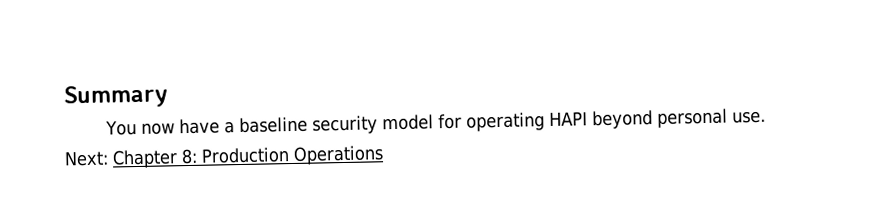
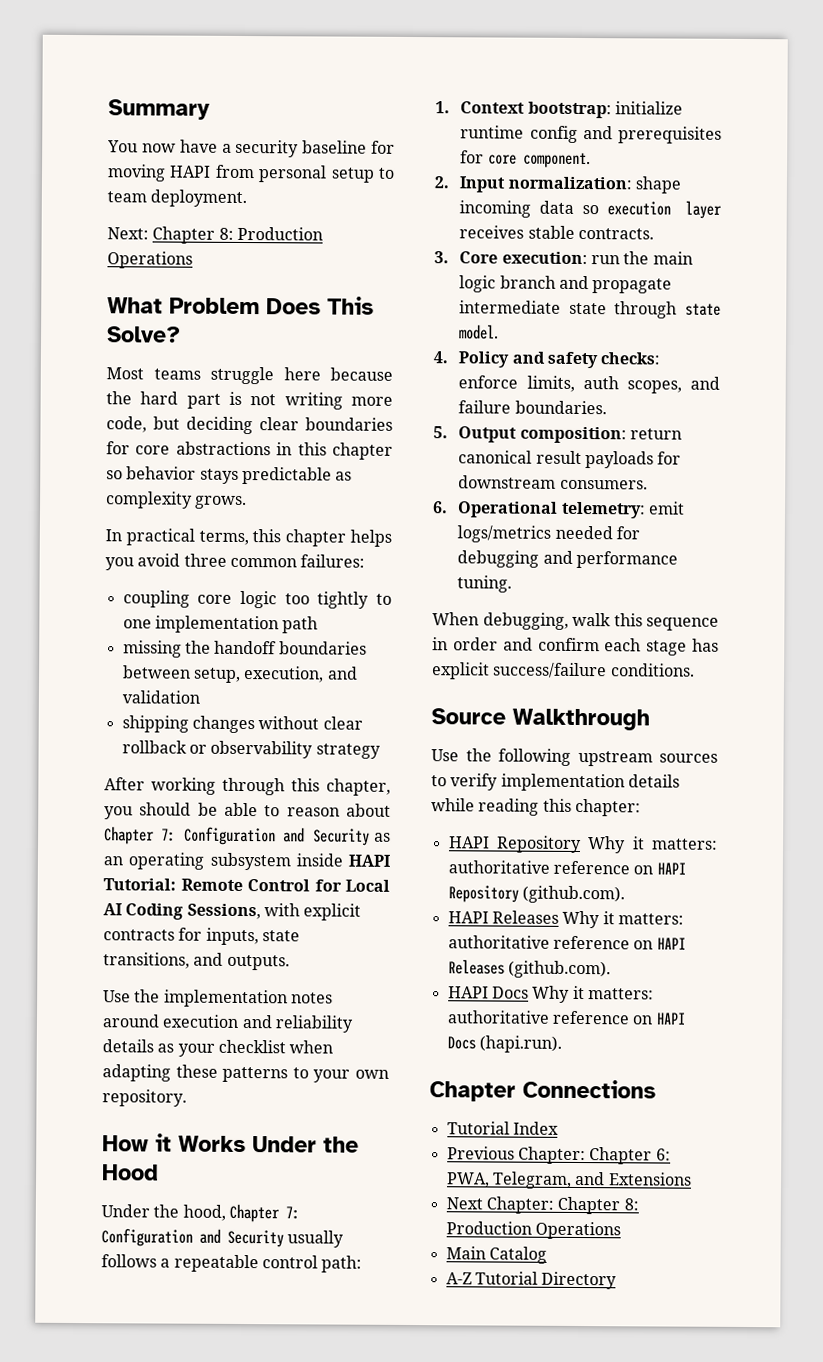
[239,108,767,135] baseline security model for operating HAPI beyond personal use. -> [235,139,396,158] [107,164,395,183] [107,189,248,208] security baseline for moving HAPI from personal setup to team deployment.
(384, 155) none -> [107,296,374,315] [107,326,181,343] [106,366,393,385] [106,391,393,410] [106,416,393,435] [106,441,393,460] [106,466,353,485] [106,491,248,510] [105,528,393,547] [105,553,366,571] [122,590,392,609] [122,615,319,634] [122,640,367,658] [122,665,358,683] [121,690,200,704] [121,715,363,734] [121,740,381,759] [104,777,391,796] [104,802,391,820] [104,826,392,846] [103,852,390,871] [103,878,390,892] [103,903,362,921] [103,927,300,946] [103,952,290,971] [103,989,333,1008] [102,1014,354,1033] [102,1039,334,1057] [102,1064,389,1083] [102,1089,187,1107] [102,1133,359,1153] [102,1164,159,1181] [101,1203,300,1223] [101,1228,345,1248] [101,1254,363,1273] [435,101,684,119] [460,125,722,144] [460,150,591,169] [434,176,682,194] [459,200,722,219] [459,225,655,240] [434,251,693,265] [459,275,673,294] [459,300,721,319] [459,324,500,340] [433,351,661,369] [458,375,720,394] [458,400,607,415] [433,426,683,444] [458,450,682,469] [458,475,648,490] [432,501,686,519] [457,525,641,543] [457,550,679,569] [457,575,513,593] [432,612,719,631] [432,637,719,656] [432,662,695,680] [431,708,650,731] [431,748,718,767] [431,773,680,792] [431,798,641,817] [448,835,718,854] [447,860,686,875] [447,885,625,904] [447,910,684,929] [447,935,686,950] [447,959,611,979] [447,985,654,1003] [446,1010,686,1025] [446,1035,562,1053] [429,1079,656,1102] [446,1121,559,1135] [446,1146,671,1165] [445,1171,692,1189] [445,1196,639,1215] [445,1221,621,1240] [445,1246,547,1264] [445,1271,618,1290] // What Problem Does This Solve? // Most teams struggle here because the hard part is not writing more code, but deciding clear boundaries for core abstractions in this chapter so behavior stays predictable as complexity grows. // In practical terms, this chapter helps you avoid three common failures: // coupling core logic too tightly to one implementation path // missing the handoff boundaries between setup, execution, and validation // shipping changes without clear rollback or observability strategy // After working through this chapter, you should be able to reason about Chapter 7: Configuration and Security as an operating subsystem inside HAPI Tutorial: Remote Control for Local AI Coding Sessions, with explicit contracts for inputs, state transitions, and outputs. // Use the implementation notes around execution and reliability details as your checklist when adapting these patterns to your own repository. // How it Works Under the Hood // Under the hood, Chapter 7: Configuration and Security usually follows a repeatable control path: // 1. Context bootstrap: initialize runtime config and prerequisites for core component. // 2. Input normalization: shape incoming data so execution layer receives stable contracts. // 3. Core execution: run the main logic branch and propagate intermediate state through state model. // 4. Policy and safety checks: enforce limits, auth scopes, and failure boundaries. // 5. Output composition: return canonical result payloads for downstream consumers. // 6. Operational telemetry: emit logs/metrics needed for debugging and performance tuning. // When debugging, walk this sequence in order and confirm each stage has explicit success/failure conditions. // Source Walkthrough // Use the following upstream sources to verify implementation details while reading this chapter: // HAPI Repository Why it matters: authoritative reference on HAPI Repository (github.com). // HAPI Releases Why it matters: authoritative reference on HAPI Releases (github.com). // HAPI Docs Why it matters: authoritative reference on HAPI Docs (hapi.run). // Chapter Connections // Tutorial Index // Previous Chapter: Chapter 6: PWA, Telegram, and Extensions // Next Chapter: Chapter 8: Production Operations // Main Catalog // A-Z Tutorial Directory

